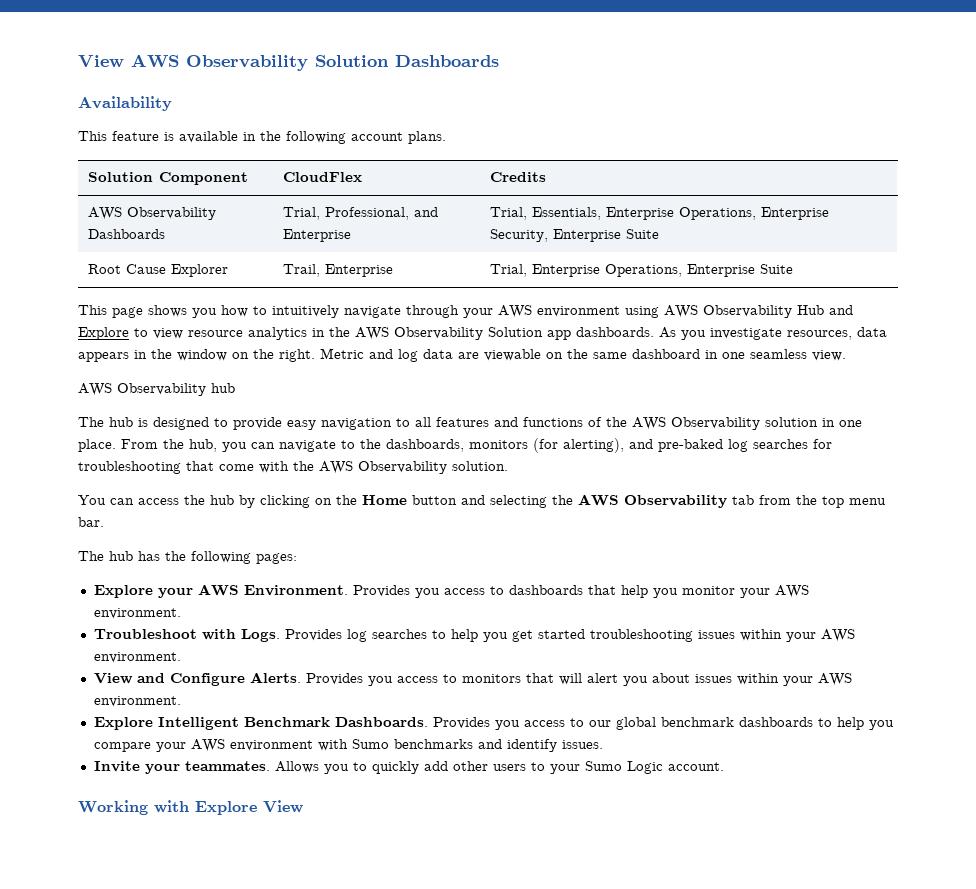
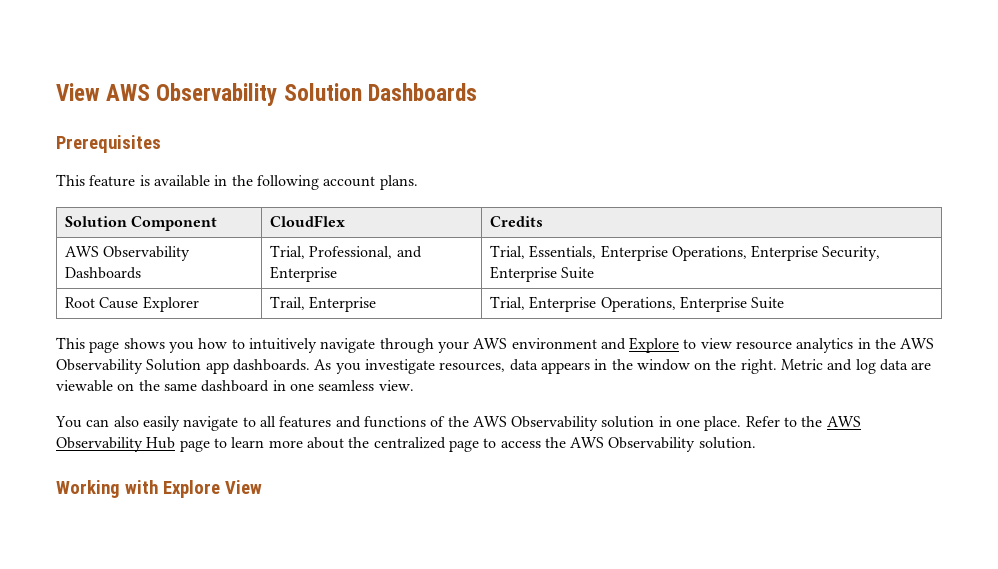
[78,96,172,111] Availability -> [56,135,161,153] Prerequisites
[625,305,824,318] using AWS Observability Hub -> (597, 343) none
[78,383,235,396] [78,417,392,430] AWS Observability hub // The hub is designed to provide easy navigation -> [55,416,239,431] You can also easily navigate
[121,438,832,453] [78,461,508,474] [78,494,886,508] [78,517,104,527] [78,551,297,564] [93,584,809,598] [93,608,181,619] [93,629,855,642] [93,652,181,663] [93,672,852,686] [93,696,181,707] [93,717,894,730] [93,739,603,752] [93,761,724,774] From the hub, you can navigate to the dashboards, monitors (for alerting), and pre-baked log searches for troubleshooting that come with the AWS Observability solution. // You can access the hub by clicking on the Home button and selecting the AWS Observability tab from the top menu bar. // The hub has the following pages: // Explore your AWS Environment. Provides you access to dashboards that help you monitor your AWS environment. // Troubleshoot with Logs. Provides log searches to help you get started troubleshooting issues within your AWS environment. // View and Configure Alerts. Provides you access to monitors that will alert you about issues within your AWS environment. // Explore Intelligent Benchmark Dashboards. Provides you access to our global benchmark dashboards to help you compare your AWS environment with Sumo benchmarks and identify issues. // Invite your teammates. Allows you to quickly add other users to your Sumo Logic account. -> [745,416,861,427] [56,437,756,452] Refer to the AWS Observability Hub page to learn more about the centralized page to access the AWS Observability solution.

